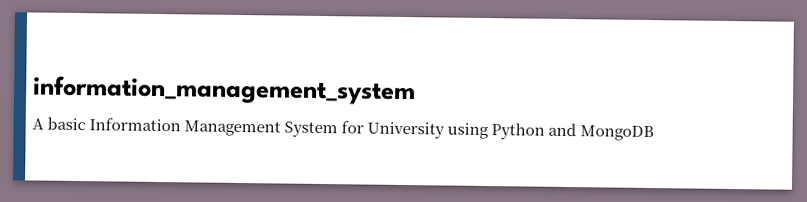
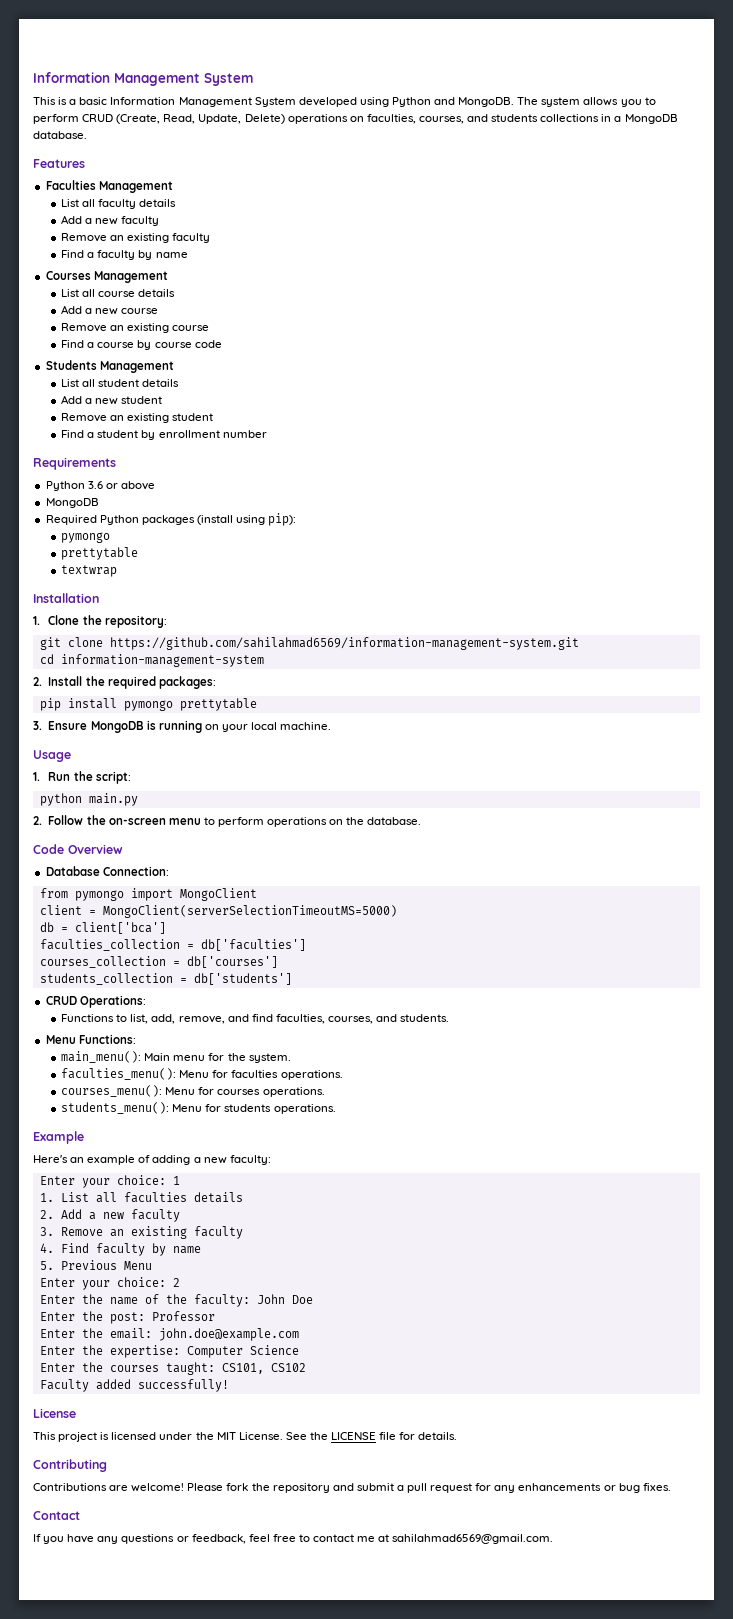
[32,75,416,106] [32,118,44,130] information_management_system // A -> [33,72,253,86] [33,97,77,105] Information Management System // This is a
[341,120,446,139] for University -> [298,97,357,107] developed
[579,125,654,142] MongoDB -> [458,97,656,107] [33,114,678,124] [33,131,87,139] [33,159,85,168] [45,180,173,193] [61,199,177,209] [61,215,160,226] [61,233,211,243] [61,250,188,260] [45,271,168,283] [61,289,176,297] [61,305,159,315] [61,323,210,333] [61,340,222,350] [45,360,174,373] [61,379,180,387] [61,395,163,405] [61,413,214,423] [61,430,267,440] [33,457,116,470] [45,481,155,491] [45,498,99,508] [45,513,297,526] [61,532,111,543] [61,547,139,560] [61,565,118,577] [33,593,99,603] [33,615,167,628] [39,637,579,650] [39,654,264,667] [33,676,216,689] [39,698,257,711] [33,720,332,733] [33,750,71,762] [33,771,131,784] [39,793,138,806] [33,815,422,827] [33,844,123,854] [45,866,169,876] [39,888,257,901] [39,905,397,918] [39,922,166,934] [39,939,306,951] [39,956,278,968] [39,973,292,985] [45,995,146,1008] [61,1014,450,1024] [45,1034,136,1044] [61,1051,291,1063] [61,1068,343,1080] [61,1085,325,1097] [61,1102,336,1114] [33,1131,84,1144] [33,1155,271,1165] [39,1175,180,1188] [39,1192,243,1203] [39,1209,180,1222] [39,1226,243,1239] [39,1243,201,1256] [39,1260,152,1270] [39,1277,180,1290] [39,1294,313,1307] [39,1311,215,1324] [39,1328,299,1341] [39,1345,299,1358] [39,1362,306,1375] [39,1379,229,1392] [33,1408,76,1418] [33,1432,458,1442] [33,1459,107,1472] [33,1483,671,1493] [33,1511,80,1520] [33,1534,554,1544] MongoDB. The system allows you to perform CRUD (Create, Read, Update, Delete) operations on faculties, courses, and students collections in a MongoDB database. // Features // Faculties Management // List all faculty details // Add a new faculty // Remove an existing faculty // Find a faculty by name // Courses Management // List all course details // Add a new course // Remove an existing course // Find a course by course code // Students Management // List all student details // Add a new student // Remove an existing student // Find a student by enrollment number // Requirements // Python 3.6 or above // MongoDB // Required Python packages (install using pip): // pymongo // prettytable // textwrap // Installation // 1. Clone the repository: // git clone https://github.com/sahilahmad6569/information-management-system.git // cd information-management-system // 2. Install the required packages: // pip install pymongo prettytable // 3. Ensure MongoDB is running on your local machine. // Usage // 1. Run the script: // python main.py // 2. Follow the on-screen menu to perform operations on the database. // Code Overview // Database Connection: // from pymongo import MongoClient // client = MongoClient(serverSelectionTimeoutMS=5000) // db = client['bca'] // faculties_collection = db['faculties'] // courses_collection = db['courses'] // students_collection = db['students'] // CRUD Operations: // Functions to list, add, remove, and find faculties, courses, and students. // Menu Functions: // main_menu(): Main menu for the system. // faculties_menu(): Menu for faculties operations. // courses_menu(): Menu for courses operations. // students_menu(): Menu for students operations. // Example // Here's an example of adding a new faculty: // Enter your choice: 1 // 1. List all faculties details // 2. Add a new faculty // 3. Remove an existing faculty // 4. Find faculty by name // 5. Previous Menu // Enter your choice: 2 // Enter the name of the faculty: John Doe // Enter the post: Professor // Enter the email: john.doe@example.com // Enter the expertise: Computer Science // Enter the courses taught: CS101, CS102 // Faculty added successfully! // License // This project is licensed under the MIT License. See the LICENSE file for details. // Contributing // Contributions are welcome! Please fork the repository and submit a pull request for any enhancements or bug fixes. // Contact // If you have any questions or feedback, feel free to contact me at sahilahmad6569@gmail.com.

